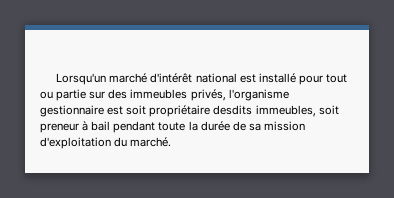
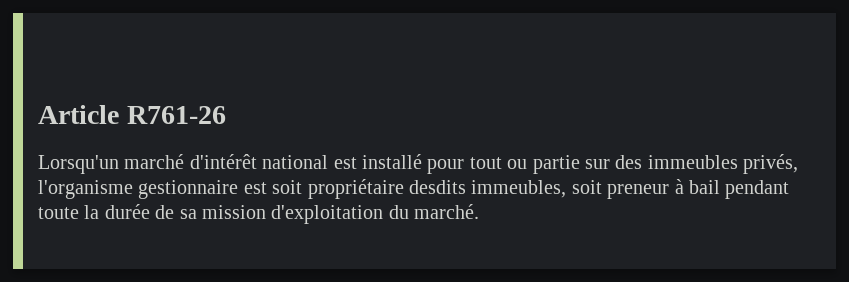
(56, 79) none -> [38,105,226,124] Article R761-26 //

